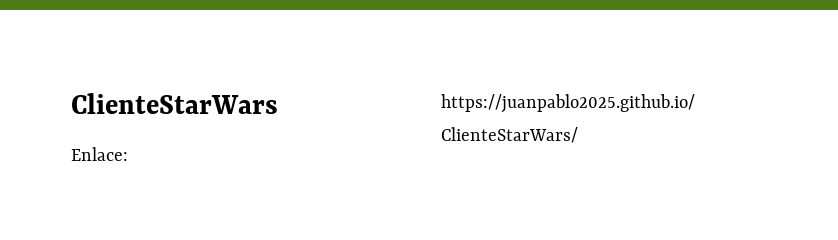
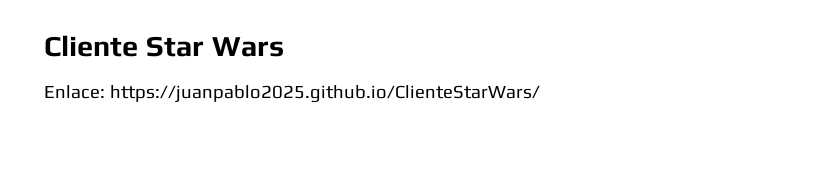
[71,93,278,114] ClienteStarWars -> [44,35,284,57] Cliente Star Wars

